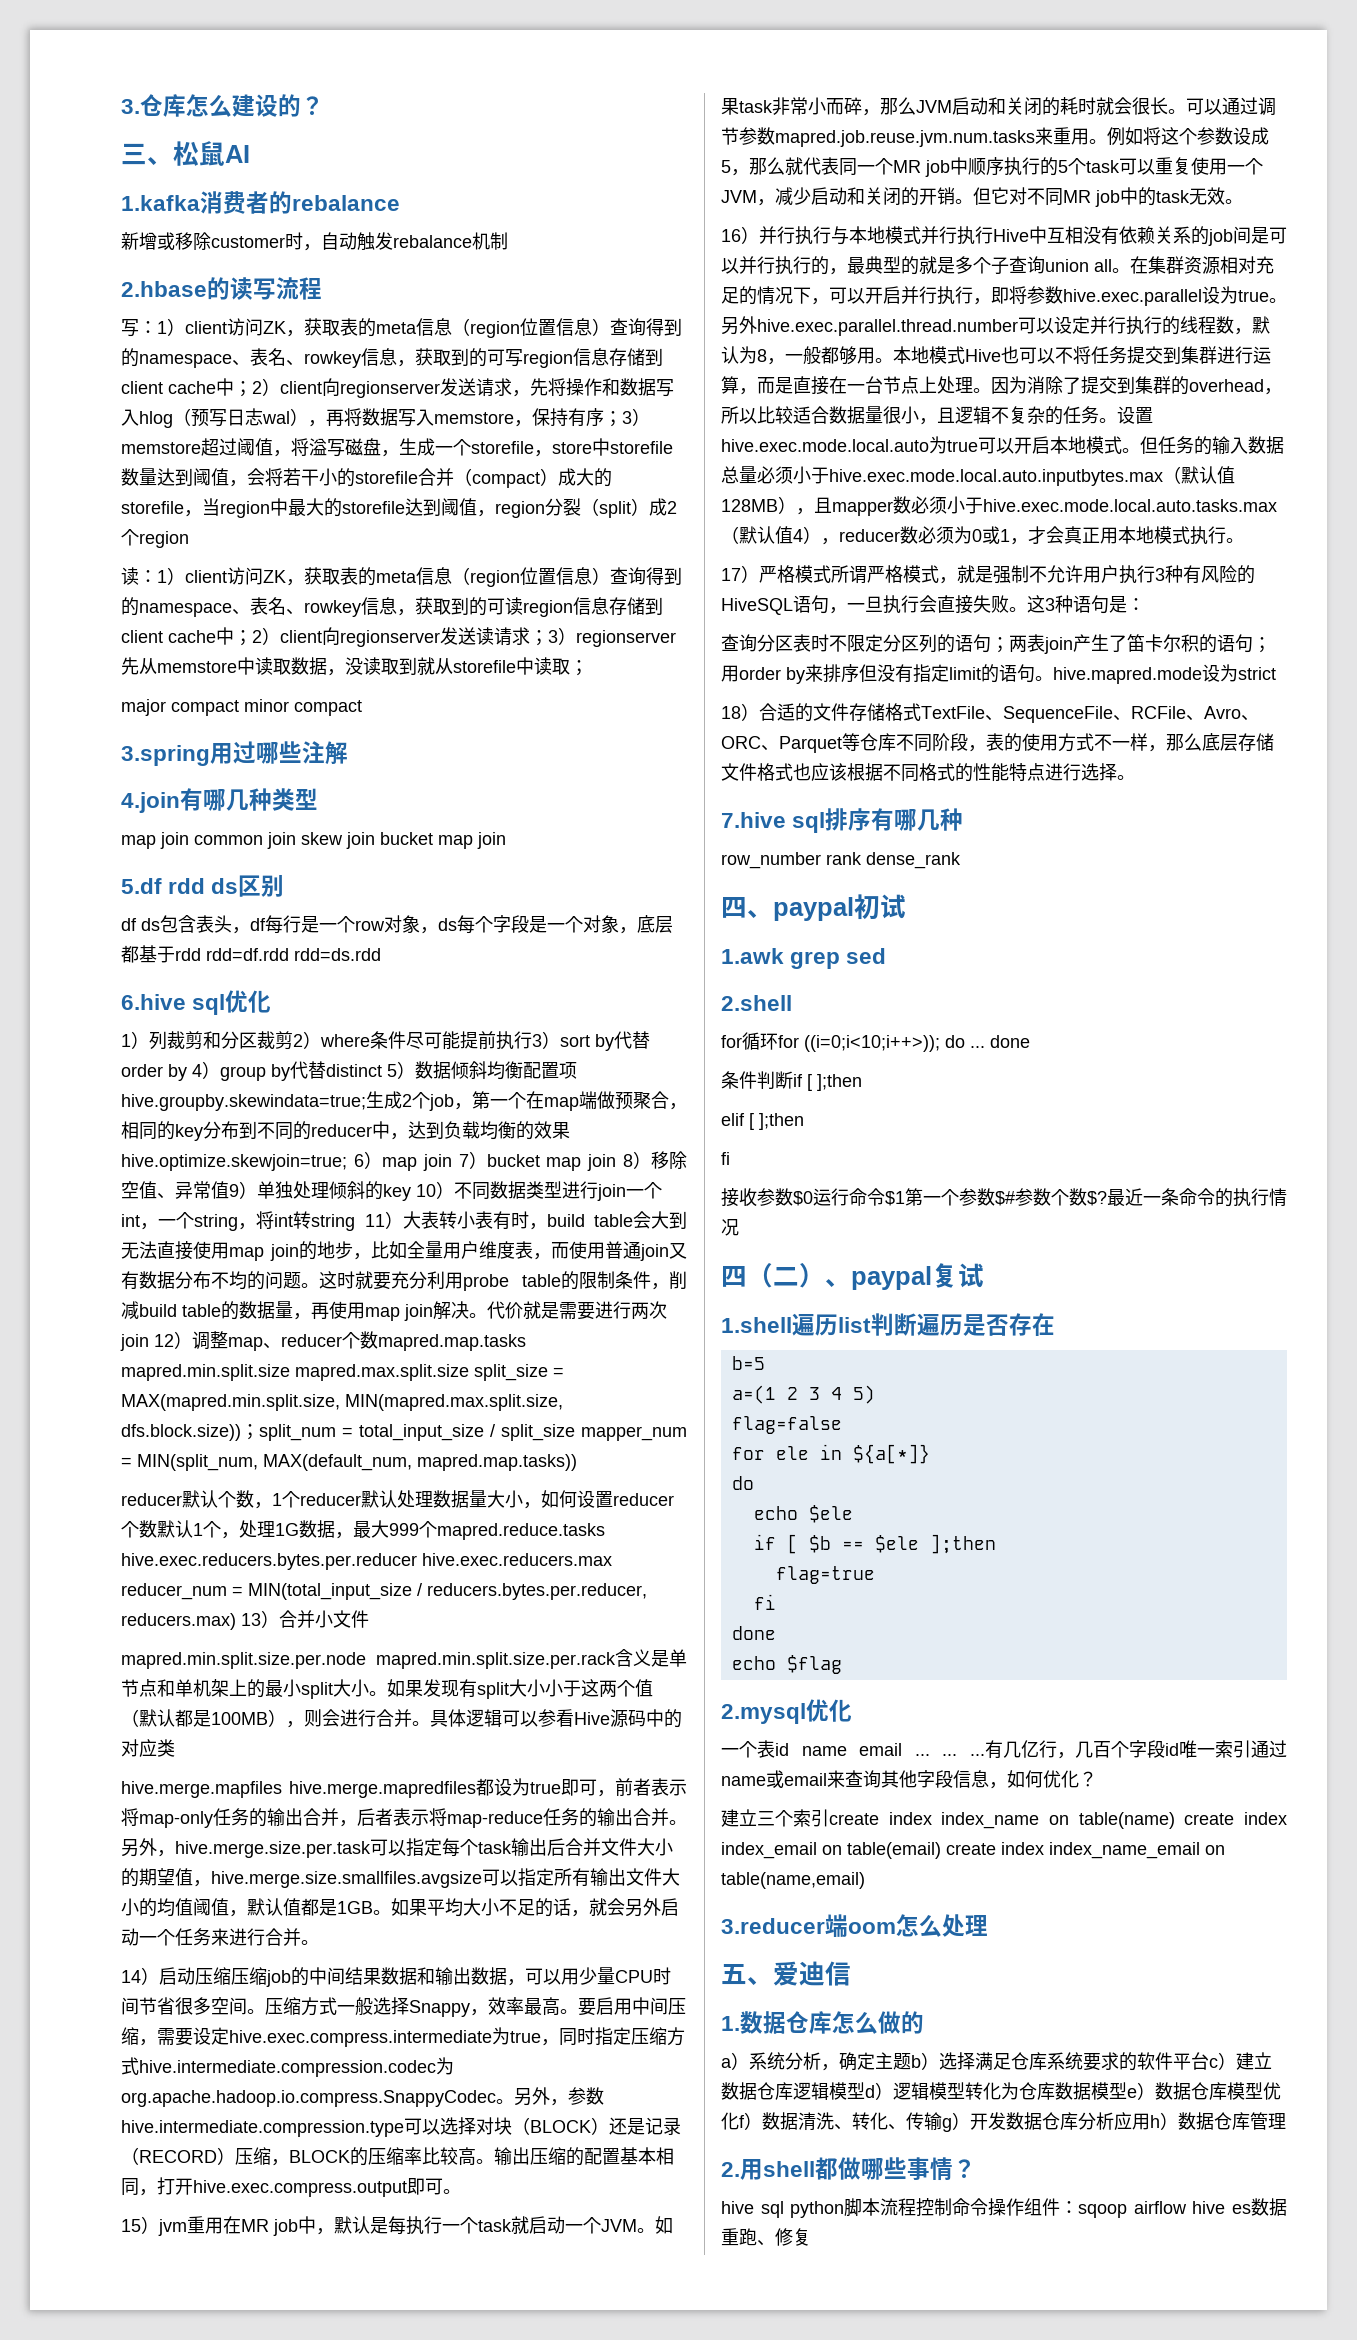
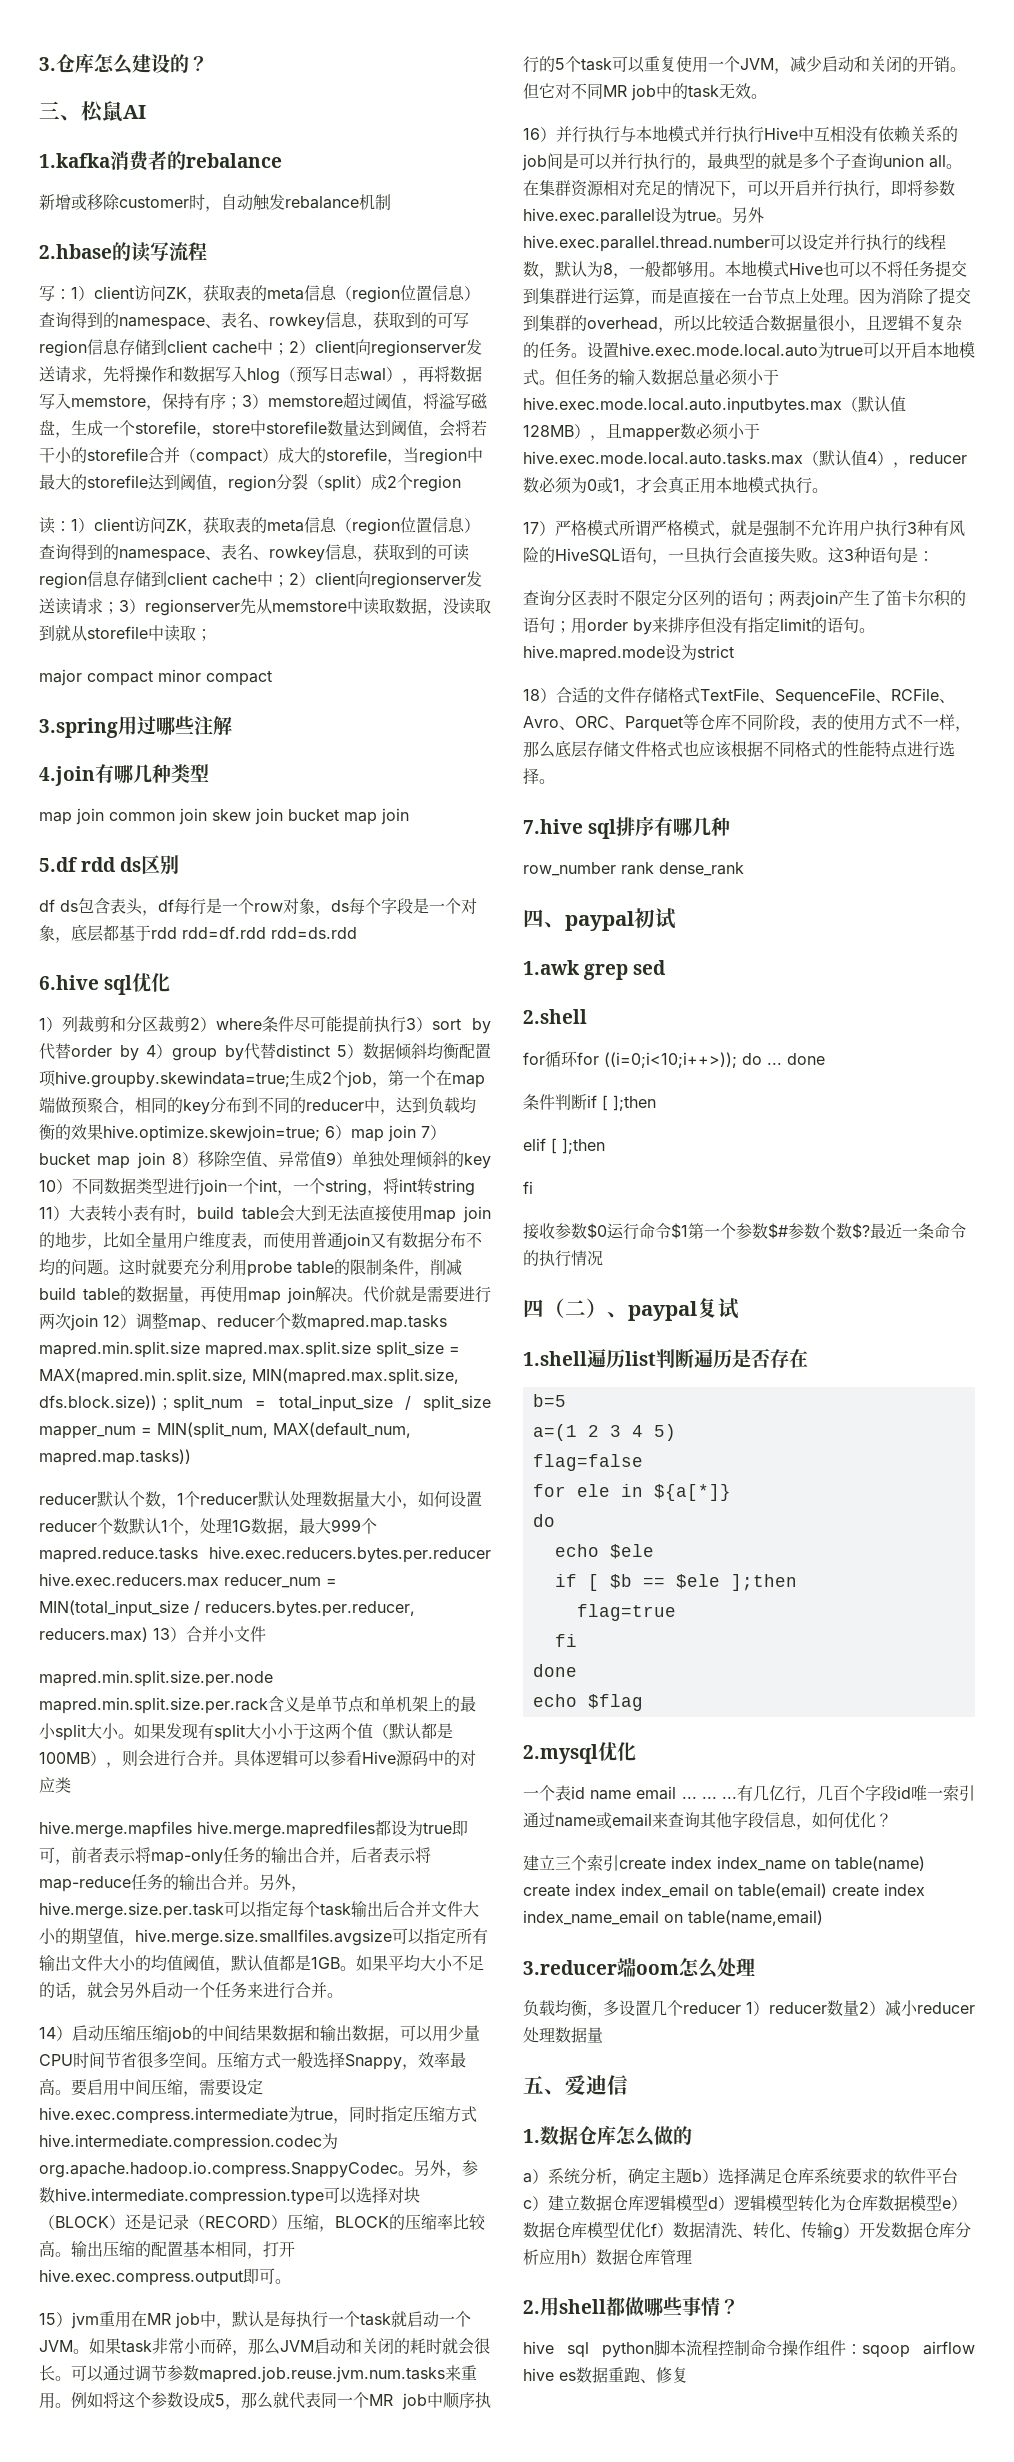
(988, 1925) none -> [523,2000,975,2018] [523,2027,603,2043] // 负载均衡，多设置几个reducer 1）reducer数量2）减小reducer处理数据量

